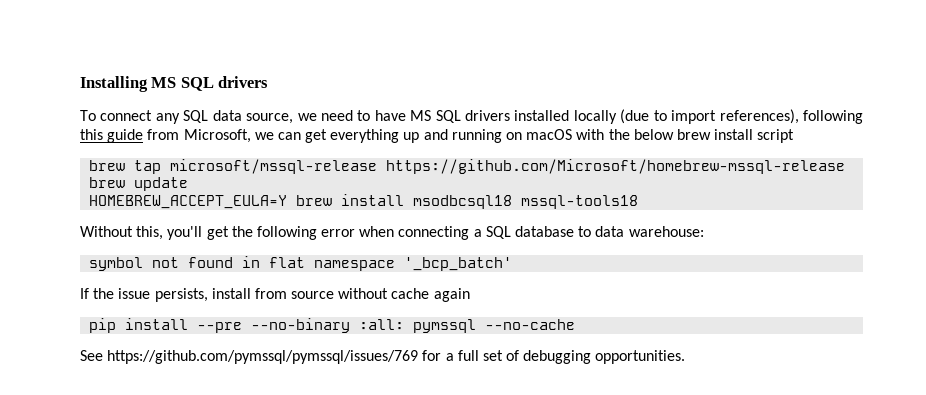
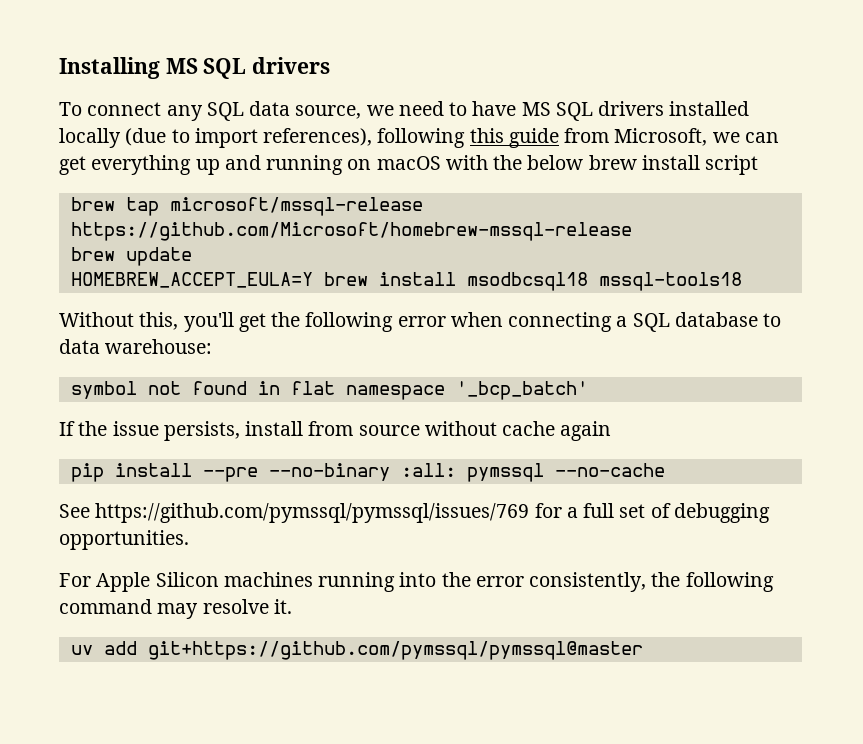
(686, 357) none -> [59,572,774,592] [59,599,292,619] [70,641,643,660] // For Apple Silicon machines running into the error consistently, the following command may resolve it. // uv add git+https://github.com/pymssql/pymssql@master

